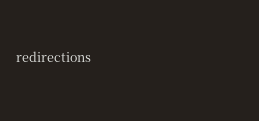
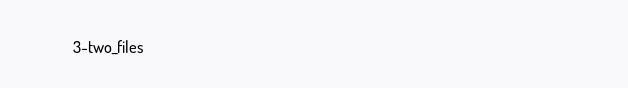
[16,51,91,62] redirections -> [73,40,143,55] 3-two_files

